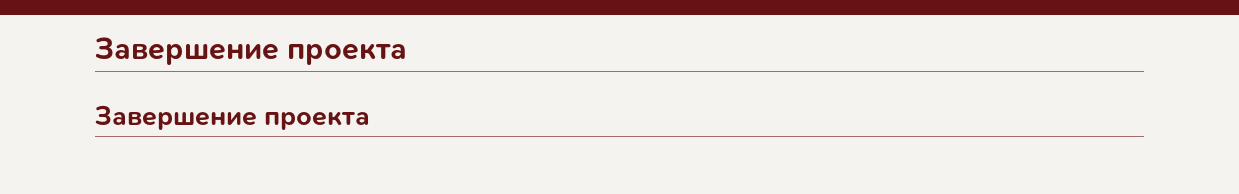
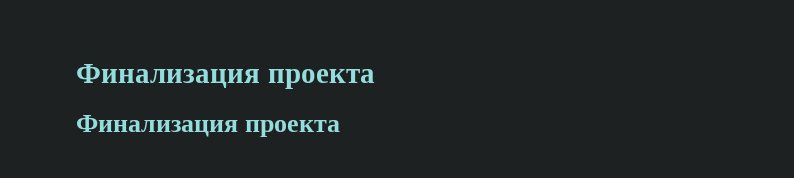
[94,37,279,65] Завершение -> [76,64,260,88] Финализация
[94,105,257,130] Завершение -> [76,115,238,137] Финализация

